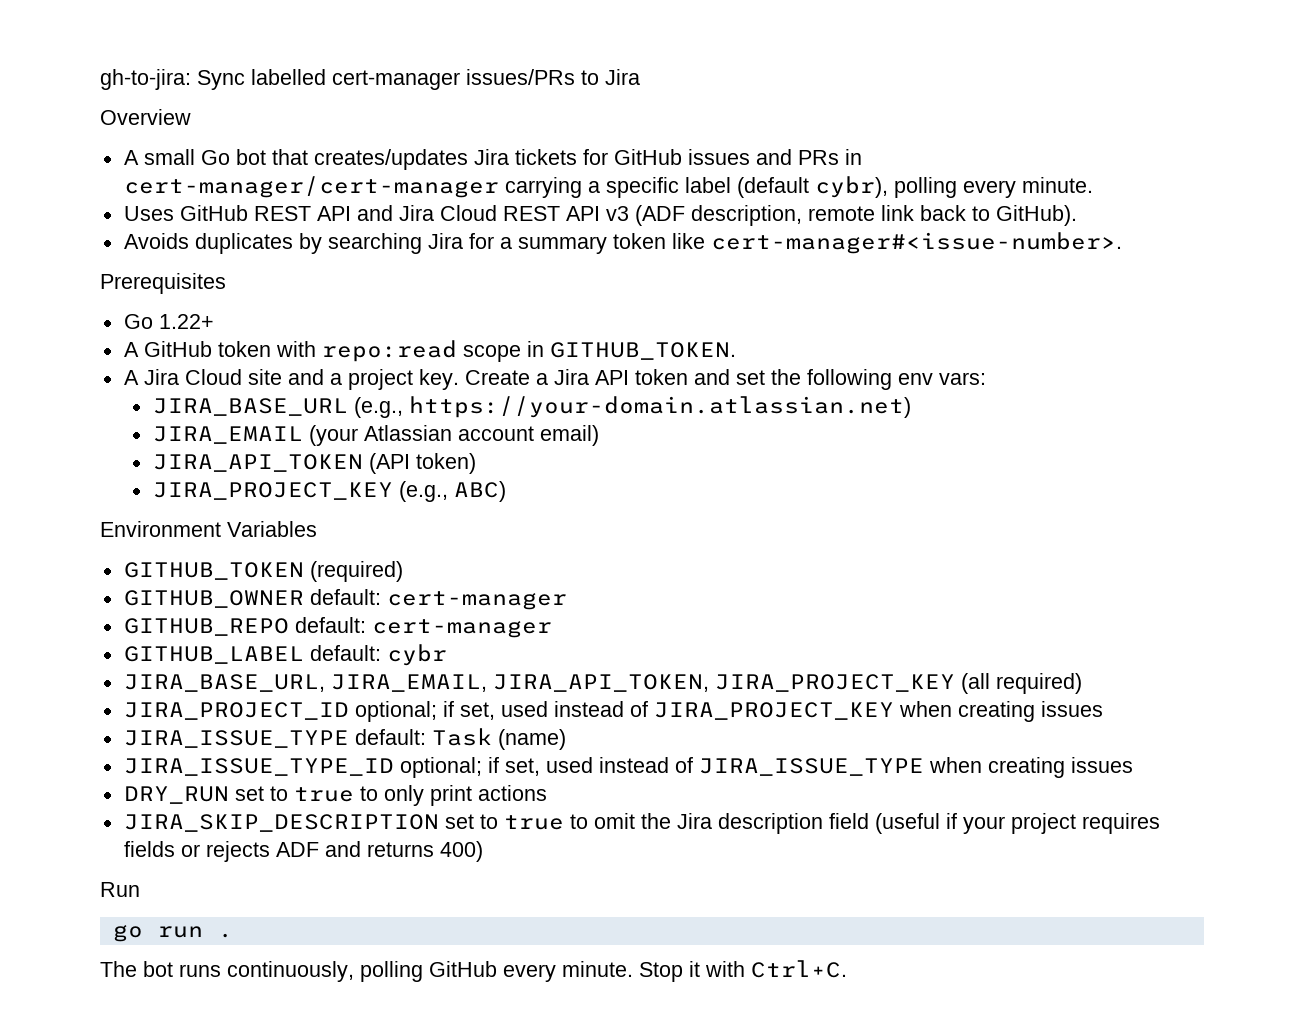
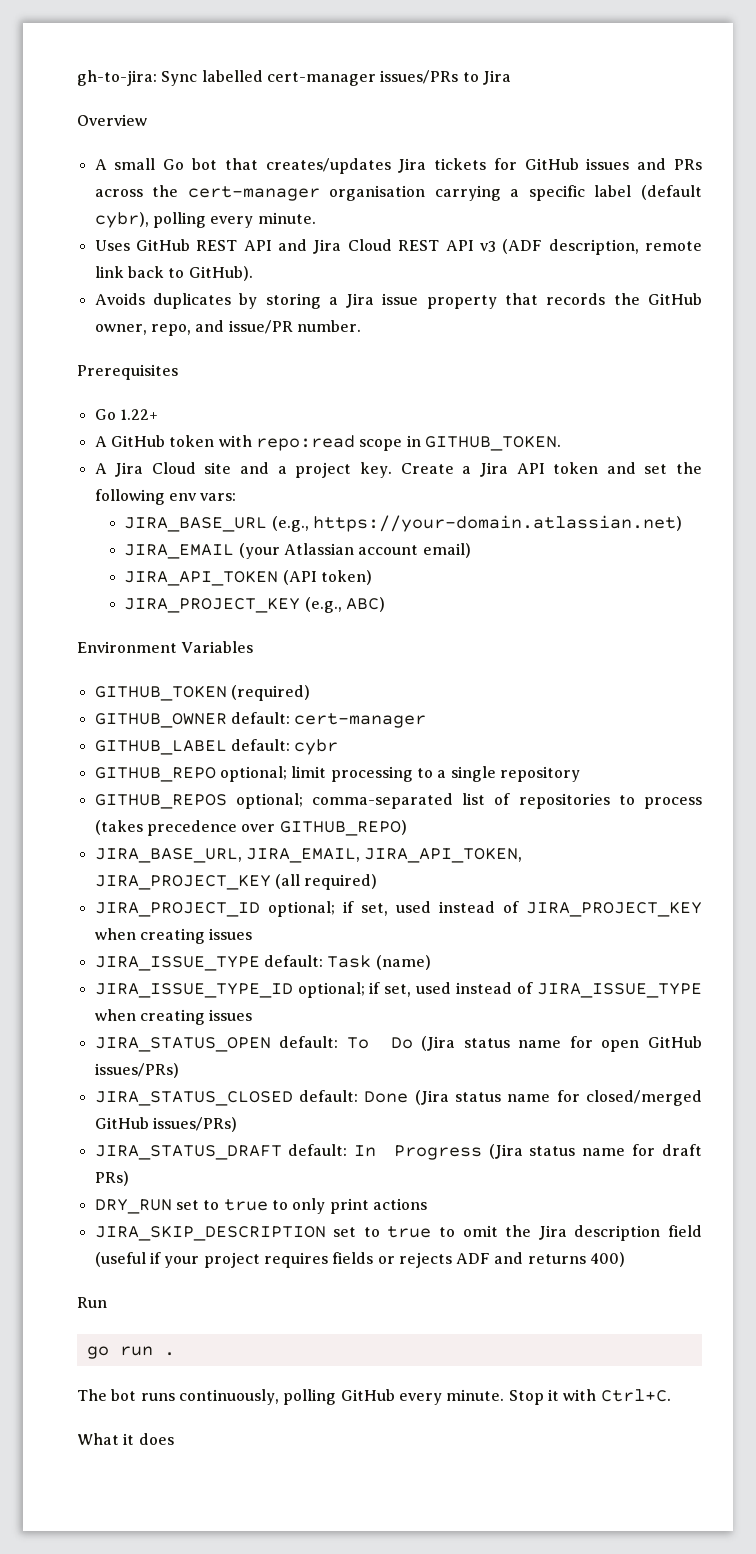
[844,149,862,165] [123,176,499,198] in cert-manager/cert-manager -> [94,185,426,201] across the cert-manager organisation
[327,232,1122,254] searching Jira for a summary token like cert-manager#<issue-number>. -> [265,293,702,309] [94,320,361,336] storing a Jira issue property that records the GitHub owner, repo, and issue/PR number.
[123,617,552,638] // GITHUB_REPO default: cert-manager -> (427, 720) none
(447, 655) none -> [94,766,580,782] [94,793,702,809] [94,820,407,836] // GITHUB_REPO optional; limit processing to a single repository // GITHUB_REPOS optional; comma-separated list of repositories to process (takes precedence over GITHUB_REPO)
(1133, 765) none -> [94,1036,702,1052] [94,1063,179,1078] [94,1090,702,1106] [94,1117,237,1132] [94,1144,702,1160] [94,1171,129,1186] // JIRA_STATUS_OPEN default: To Do (Jira status name for open GitHub issues/PRs) // JIRA_STATUS_CLOSED default: Done (Jira status name for closed/merged GitHub issues/PRs) // JIRA_STATUS_DRAFT default: In Progress (Jira status name for draft PRs)
(847, 969) none -> [77,1433,174,1445] // What it does

